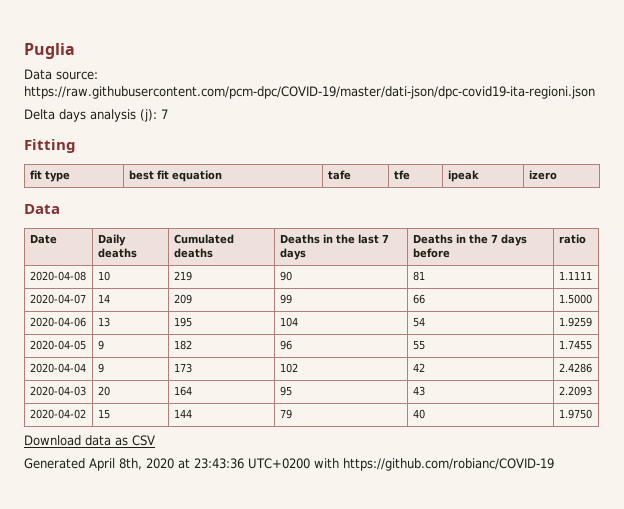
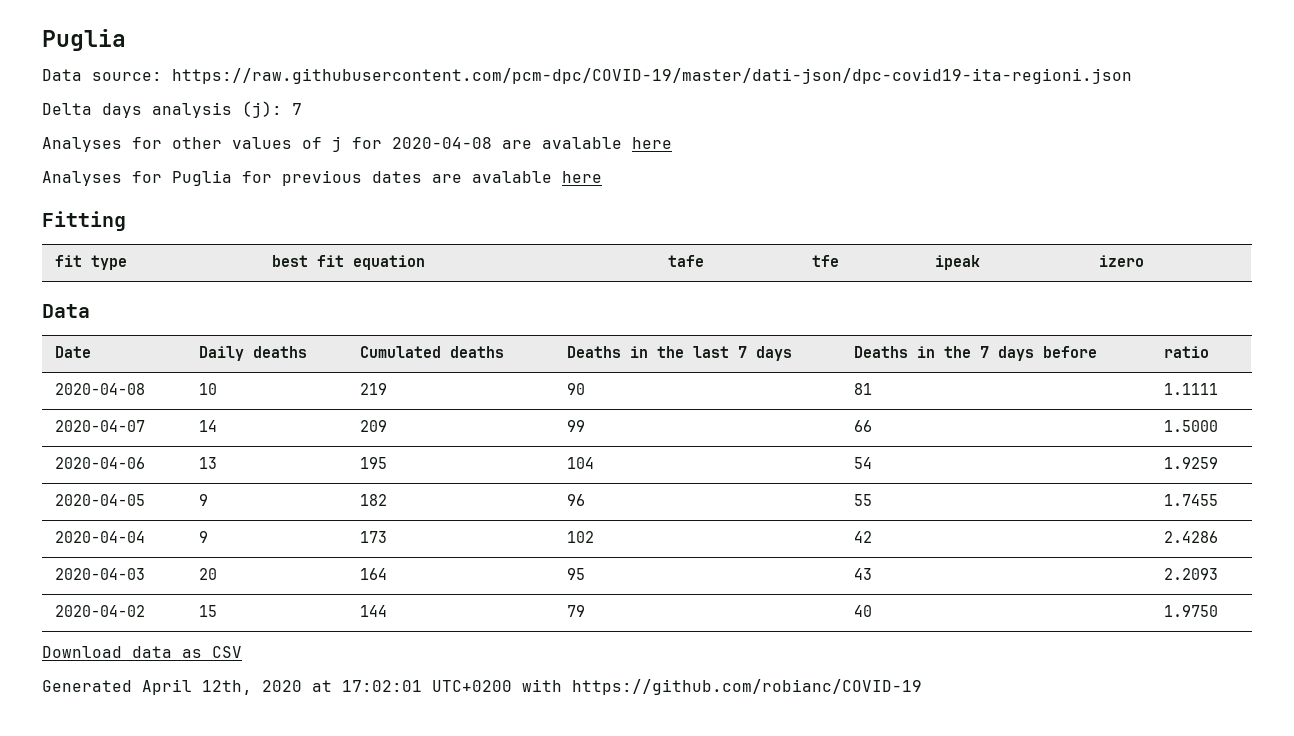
(168, 114) none -> [42,136,672,152] [42,170,602,186] // Analyses for other values of j for 2020-04-08 are avalable here // Analyses for Puglia for previous dates are avalable here
[119,458,142,470] 8th, -> [202,680,252,695] 12th,
[194,458,244,469] 23:43:36 -> [342,680,422,692] 17:02:01

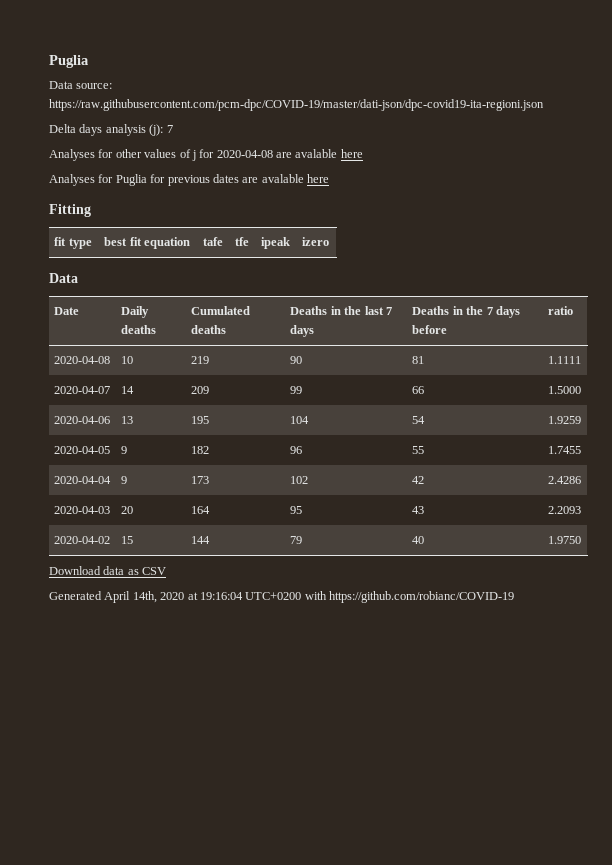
[202,680,252,695] 12th, -> [132,591,157,603] 14th,
[342,680,422,692] 17:02:01 -> [199,592,243,600] 19:16:04

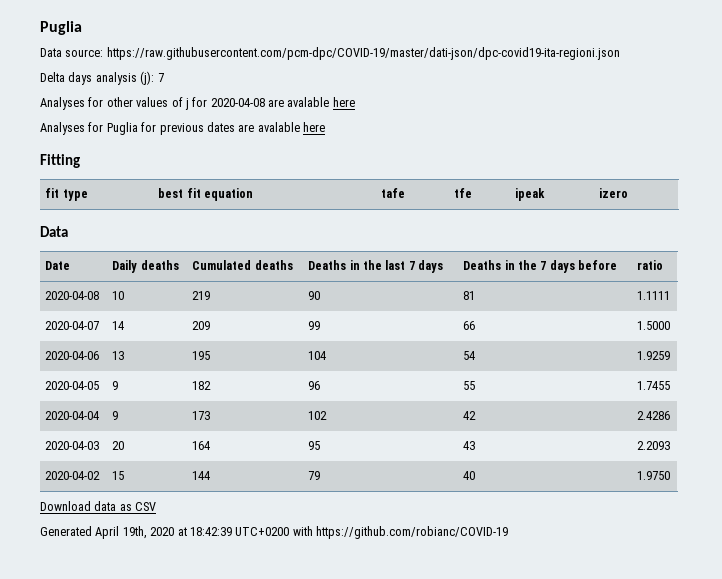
[132,591,157,603] 14th, -> [122,526,147,539] 19th,
[199,592,243,600] 19:16:04 -> [189,527,232,536] 18:42:39

